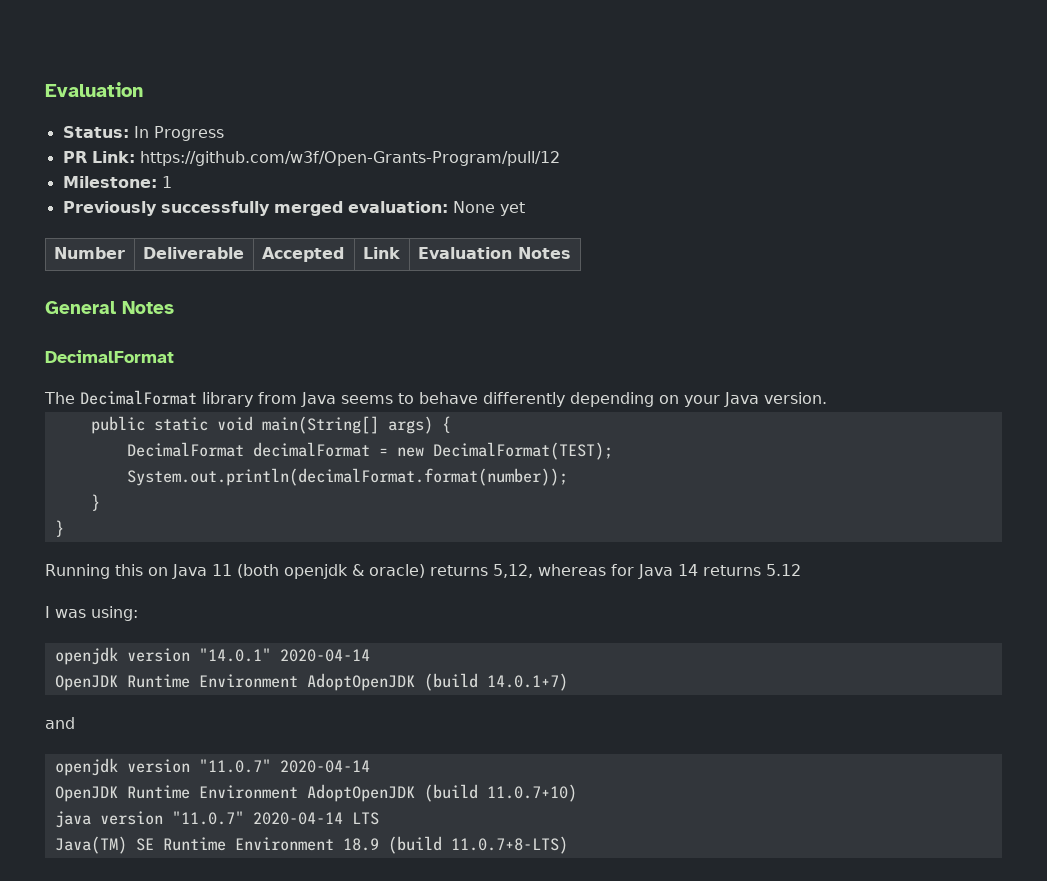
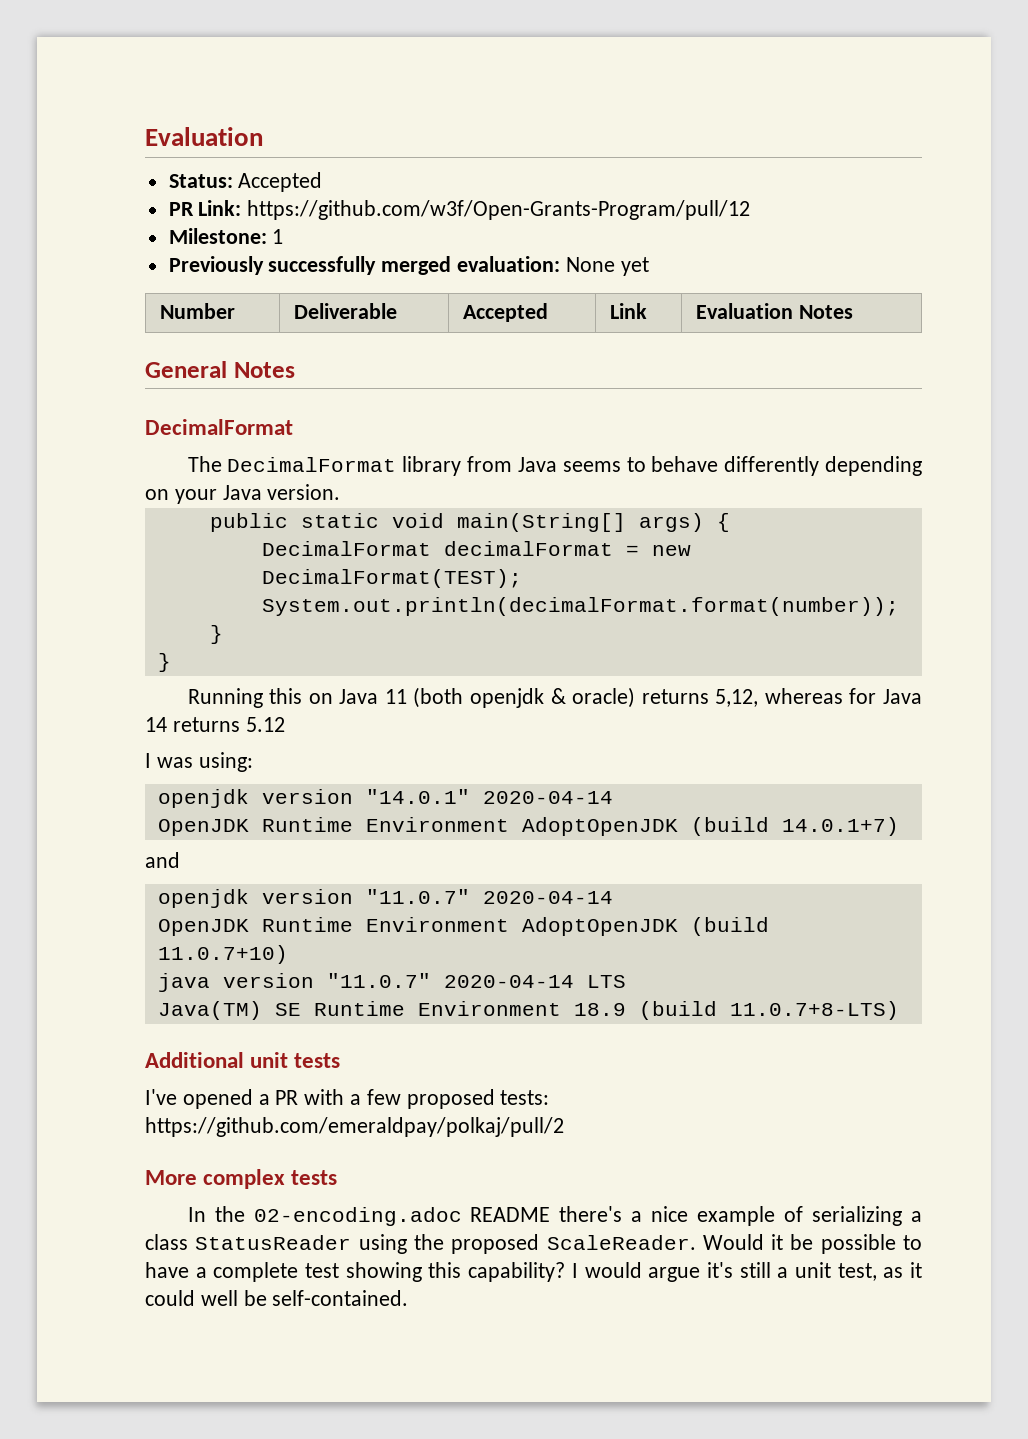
[133,126,224,141] In Progress -> [238,172,323,192] Accepted
(568, 845) none -> [145,1052,341,1068] [145,1089,550,1109] [145,1117,564,1137] [145,1169,338,1189] [187,1206,922,1226] [145,1234,922,1254] [145,1262,922,1282] [145,1290,409,1306] // Additional unit tests // I've opened a PR with a few proposed tests: https://github.com/emeraldpay/polkaj/pull/2 // More complex tests // In the 02-encoding.adoc README there's a nice example of serializing a class StatusReader using the proposed ScaleReader. Would it be possible to have a complete test showing this capability? I would argue it's still a unit test, as it could well be self-contained.

